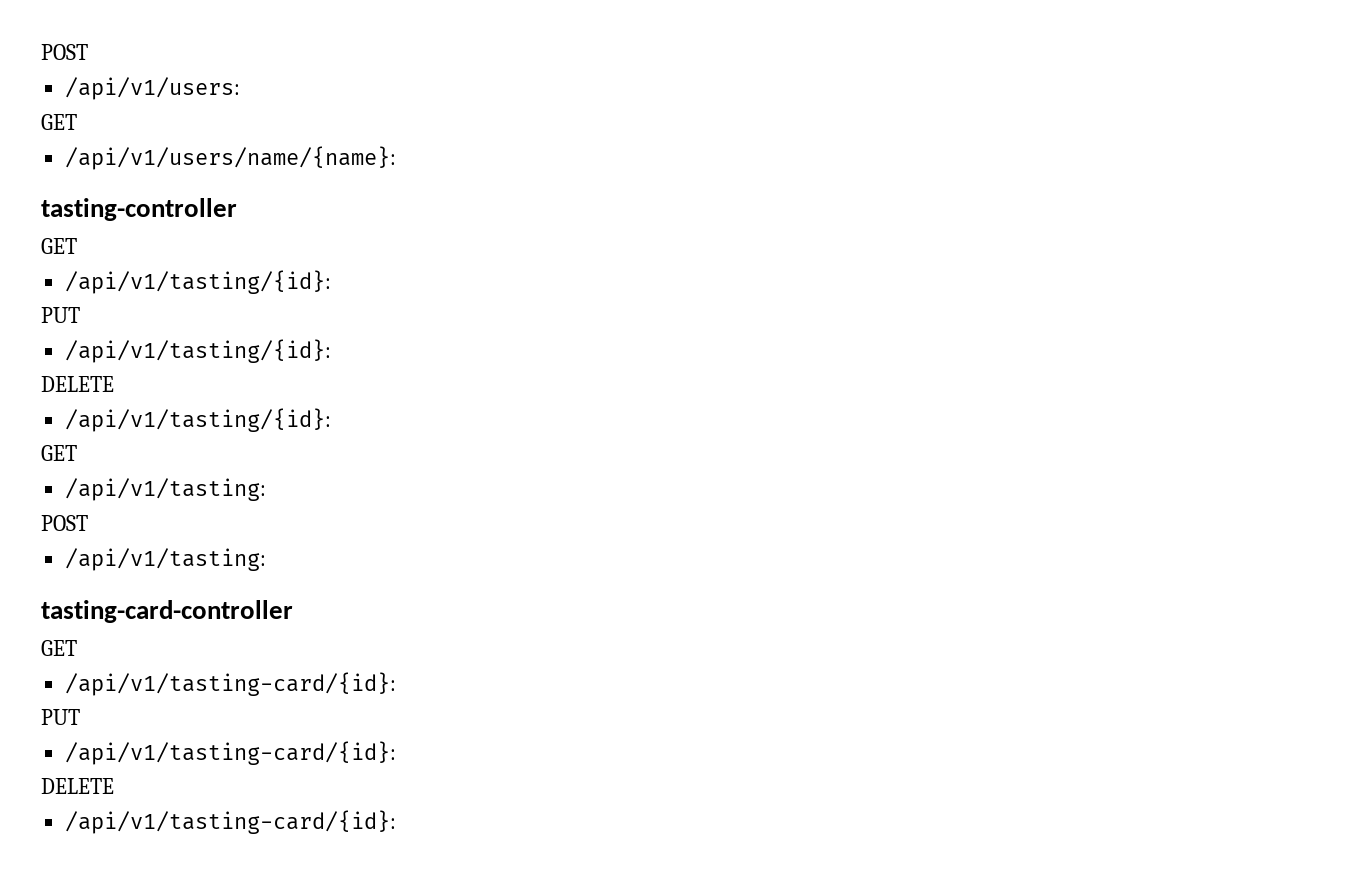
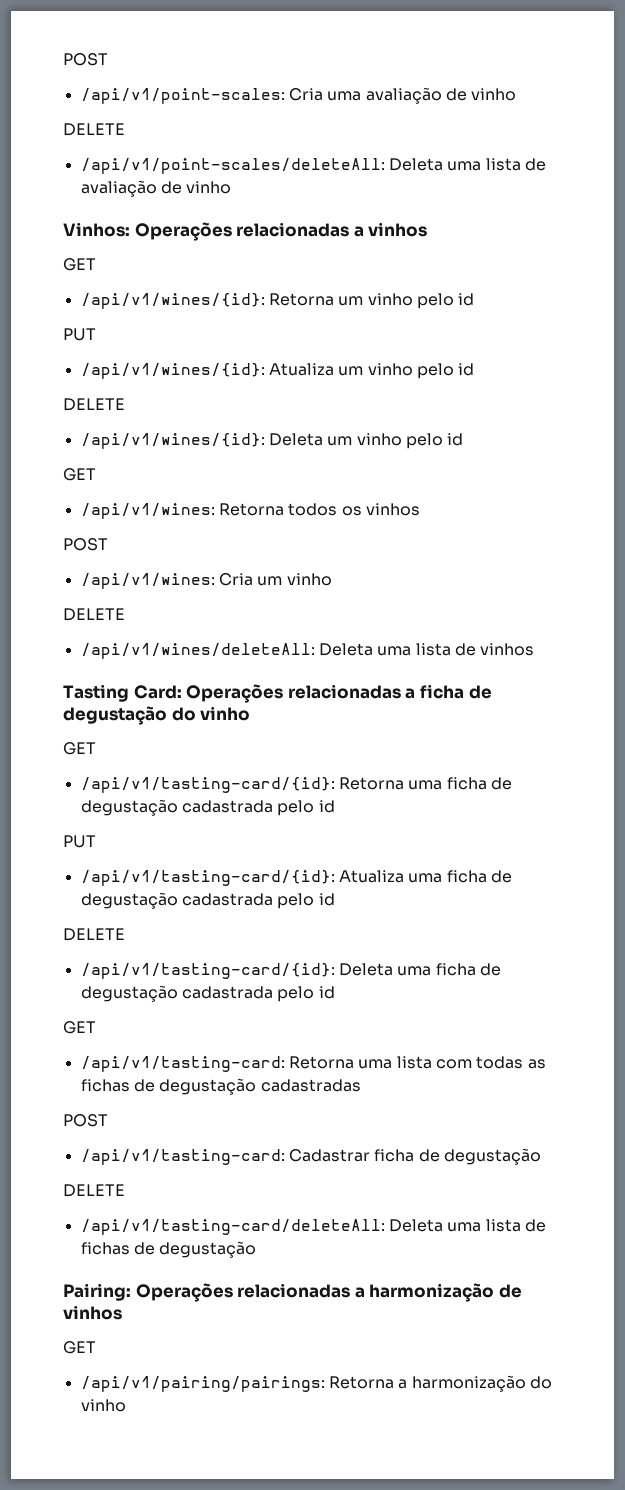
[41,44,88,60] [65,77,241,100] [41,114,77,130] [65,146,397,170] [41,198,237,221] [41,238,77,254] [65,270,332,294] [41,307,80,323] [65,339,332,363] [41,376,114,392] [65,408,332,432] [41,445,77,461] [65,478,267,501] [41,515,88,531] [65,548,267,571] [41,600,293,623] [41,640,77,656] [65,672,397,696] [41,709,80,725] [65,741,397,765] [41,778,114,794] [65,810,397,834] POST // /api/v1/users: // GET // /api/v1/users/name/{name}: // tasting-controller // GET // /api/v1/tasting/{id}: // PUT // /api/v1/tasting/{id}: // DELETE // /api/v1/tasting/{id}: // GET // /api/v1/tasting: // POST // /api/v1/tasting: // tasting-card-controller // GET // /api/v1/tasting-card/{id}: // PUT // /api/v1/tasting-card/{id}: // DELETE // /api/v1/tasting-card/{id}: -> [63,53,108,66] [80,87,517,104] [63,123,125,136] [80,158,546,174] [80,180,232,197] [63,222,428,241] [63,258,96,271] [80,293,475,309] [63,328,96,341] [80,363,475,379] [63,398,125,411] [80,433,464,449] [63,468,96,481] [80,503,420,519] [63,538,108,551] [80,573,332,589] [63,608,125,621] [80,643,535,659] [63,684,492,703] [63,706,251,725] [63,742,96,755] [80,777,512,793] [80,799,335,816] [63,835,96,848] [80,870,512,886] [80,892,335,909] [63,928,125,941] [80,963,501,979] [80,985,335,1002] [63,1021,96,1034] [80,1056,546,1072] [80,1078,361,1095] [63,1114,108,1127] [80,1148,541,1165] [63,1184,125,1197] [80,1219,546,1235] [80,1241,257,1258] [63,1283,522,1302] [63,1305,122,1320] [63,1341,96,1354] [80,1375,552,1392] [80,1399,126,1412] POST // /api/v1/point-scales: Cria uma avaliação de vinho // DELETE // /api/v1/point-scales/deleteAll: Deleta uma lista de avaliação de vinho // Vinhos: Operações relacionadas a vinhos // GET // /api/v1/wines/{id}: Retorna um vinho pelo id // PUT // /api/v1/wines/{id}: Atualiza um vinho pelo id // DELETE // /api/v1/wines/{id}: Deleta um vinho pelo id // GET // /api/v1/wines: Retorna todos os vinhos // POST // /api/v1/wines: Cria um vinho // DELETE // /api/v1/wines/deleteAll: Deleta uma lista de vinhos // Tasting Card: Operações relacionadas a ficha de degustação do vinho // GET // /api/v1/tasting-card/{id}: Retorna uma ficha de degustação cadastrada pelo id // PUT // /api/v1/tasting-card/{id}: Atualiza uma ficha de degustação cadastrada pelo id // DELETE // /api/v1/tasting-card/{id}: Deleta uma ficha de degustação cadastrada pelo id // GET // /api/v1/tasting-card: Retorna uma lista com todas as fichas de degustação cadastradas // POST // /api/v1/tasting-card: Cadastrar ficha de degustação // DELETE // /api/v1/tasting-card/deleteAll: Deleta uma lista de fichas de degustação // Pairing: Operações relacionadas a harmonização de vinhos // GET // /api/v1/pairing/pairings: Retorna a harmonização do vinho

